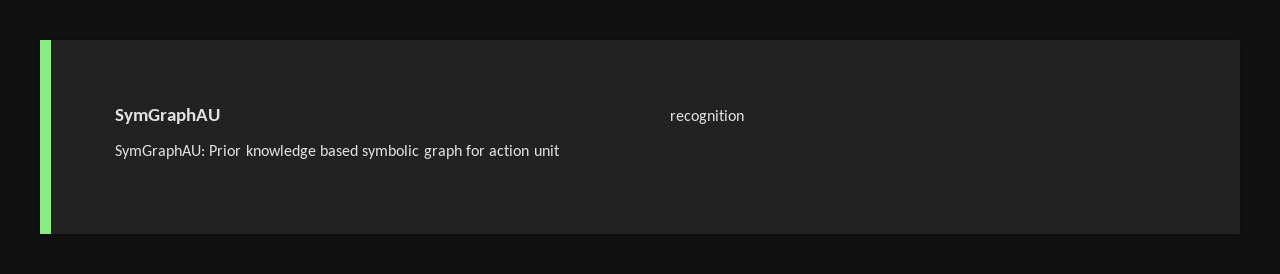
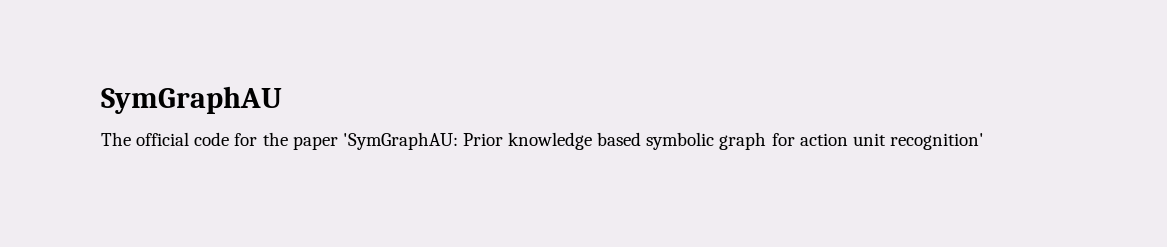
[115,145,205,159] SymGraphAU: -> [101,132,458,150] The official code for the paper 'SymGraphAU:
[670,110,744,124] recognition -> [889,133,984,150] recognition'

